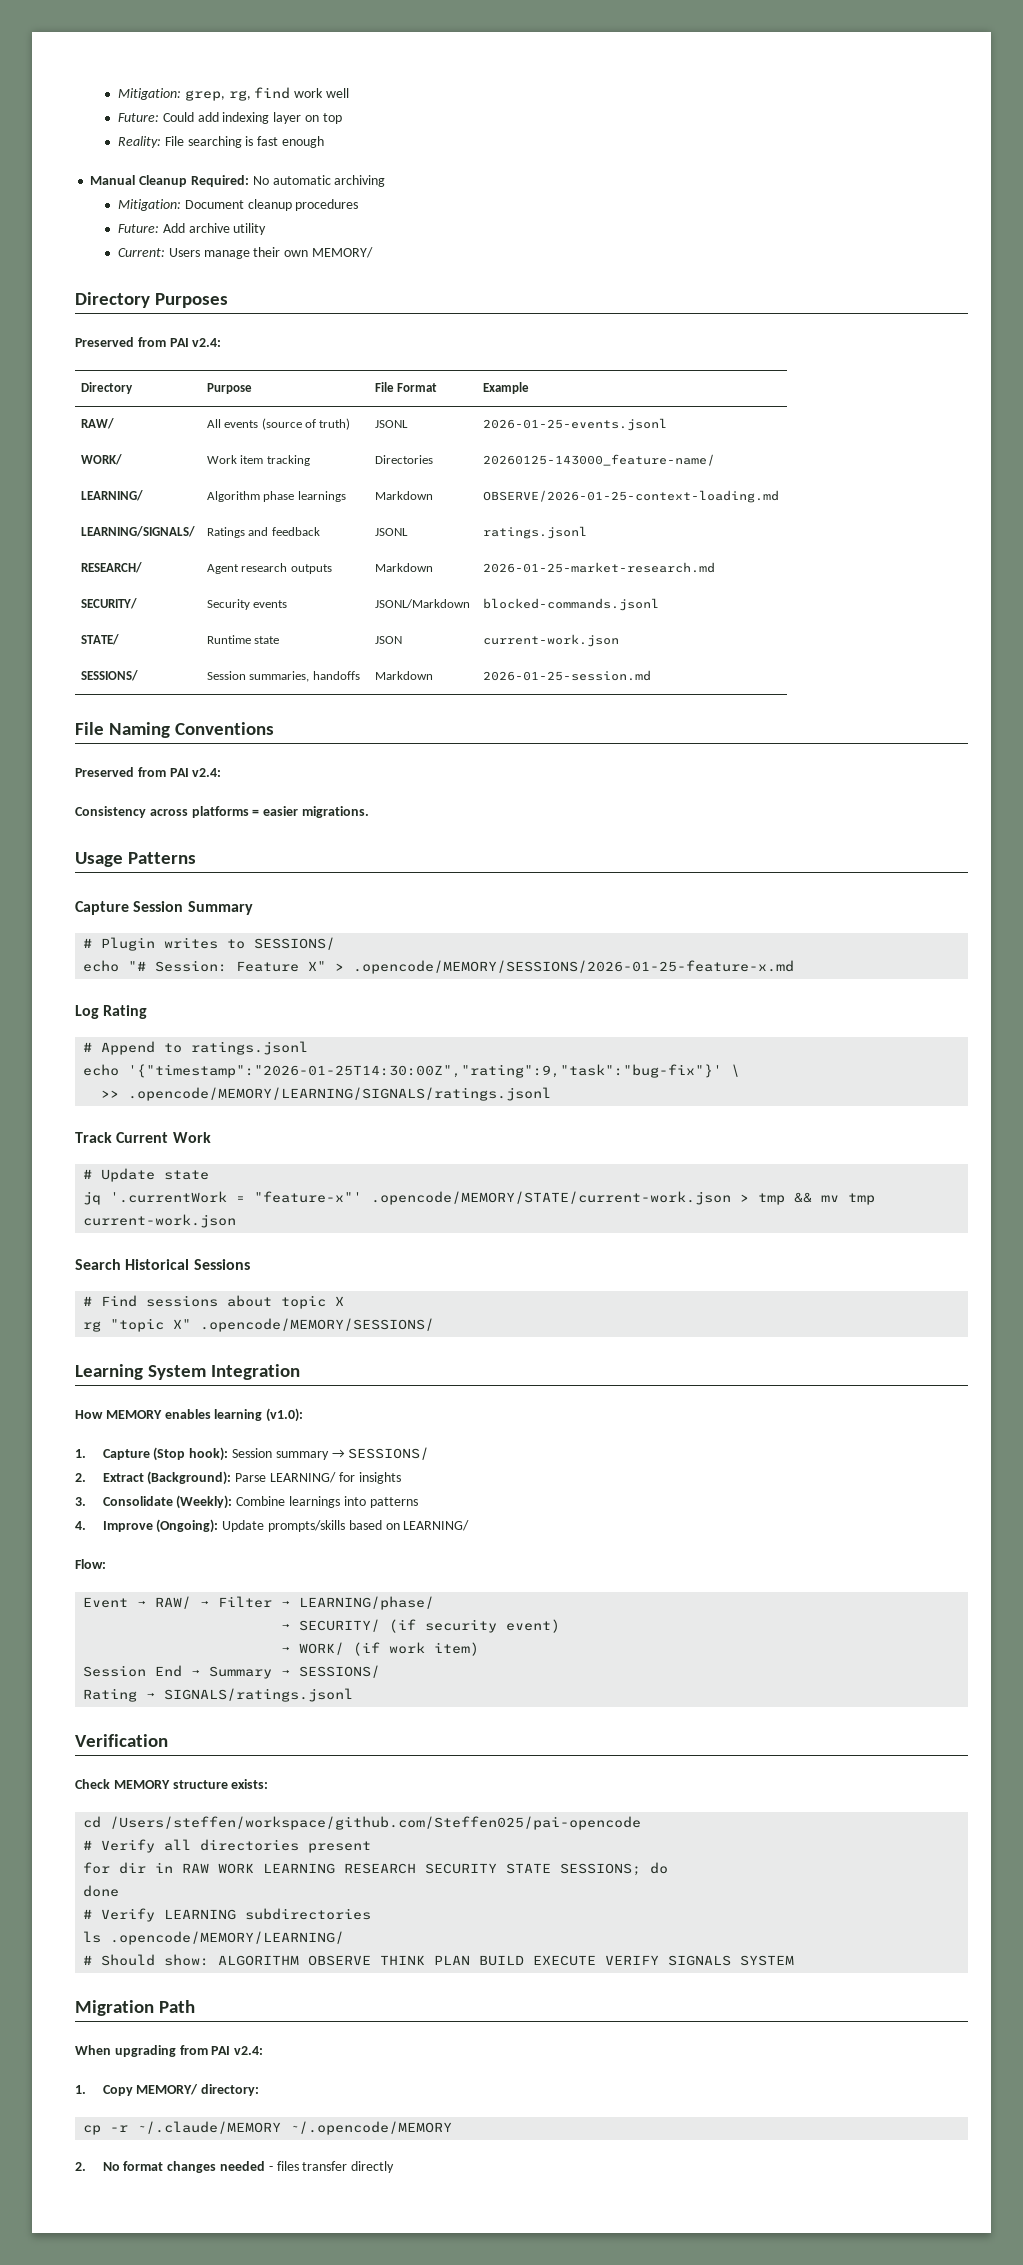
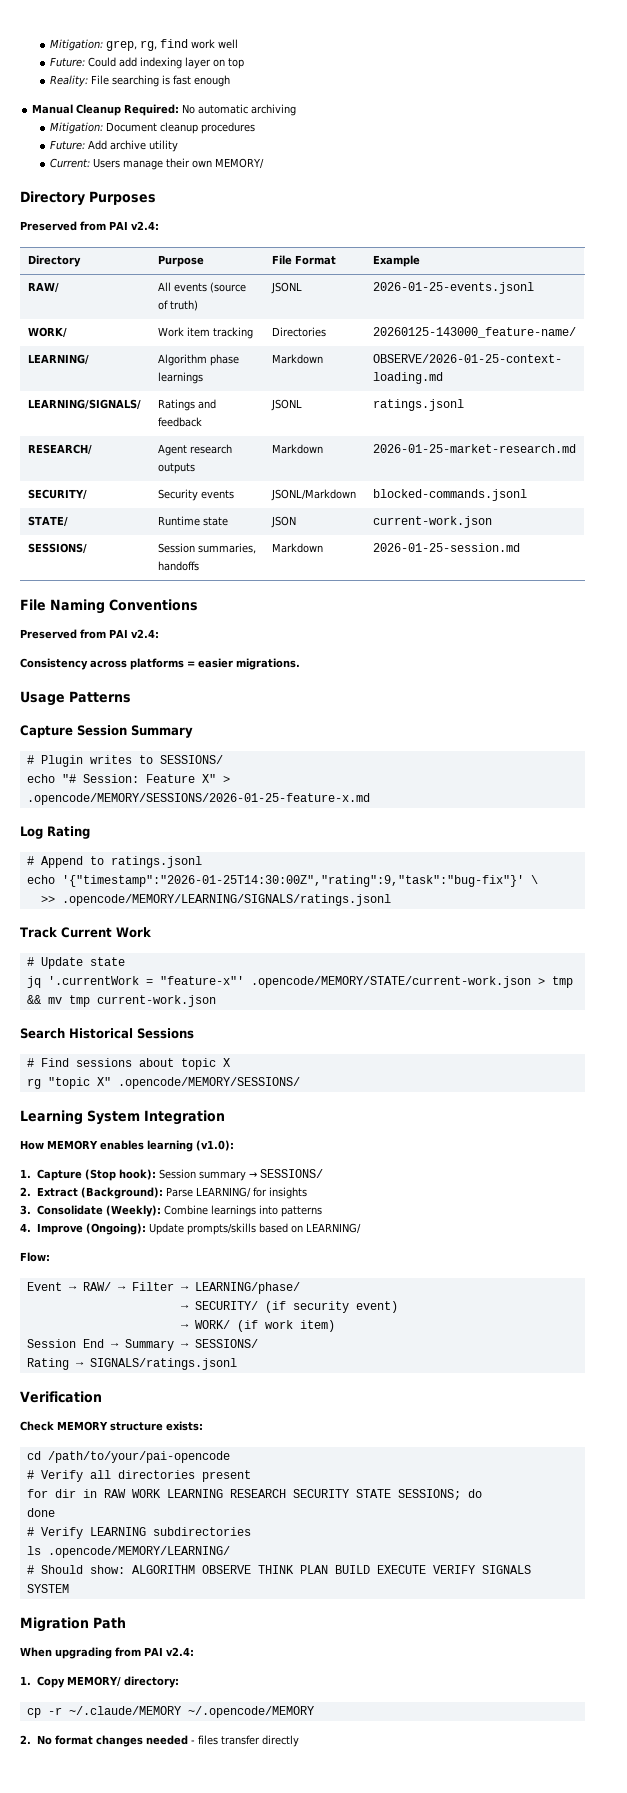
[110,1816,642,1830] /Users/steffen/workspace/github.com/Steffen025/pai-opencode -> [47,1451,230,1463] /path/to/your/pai-opencode

